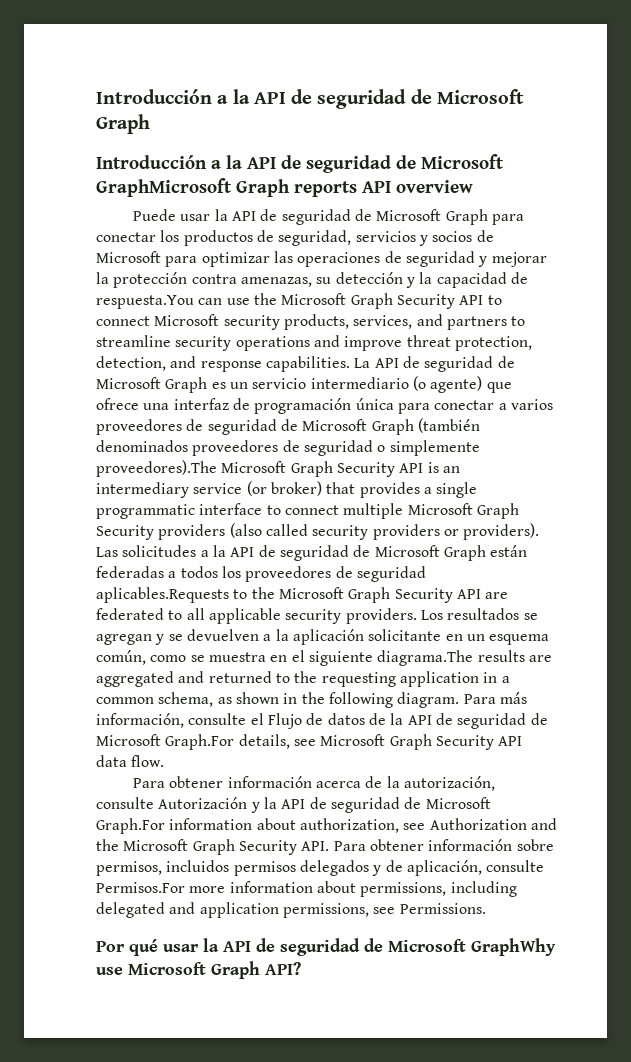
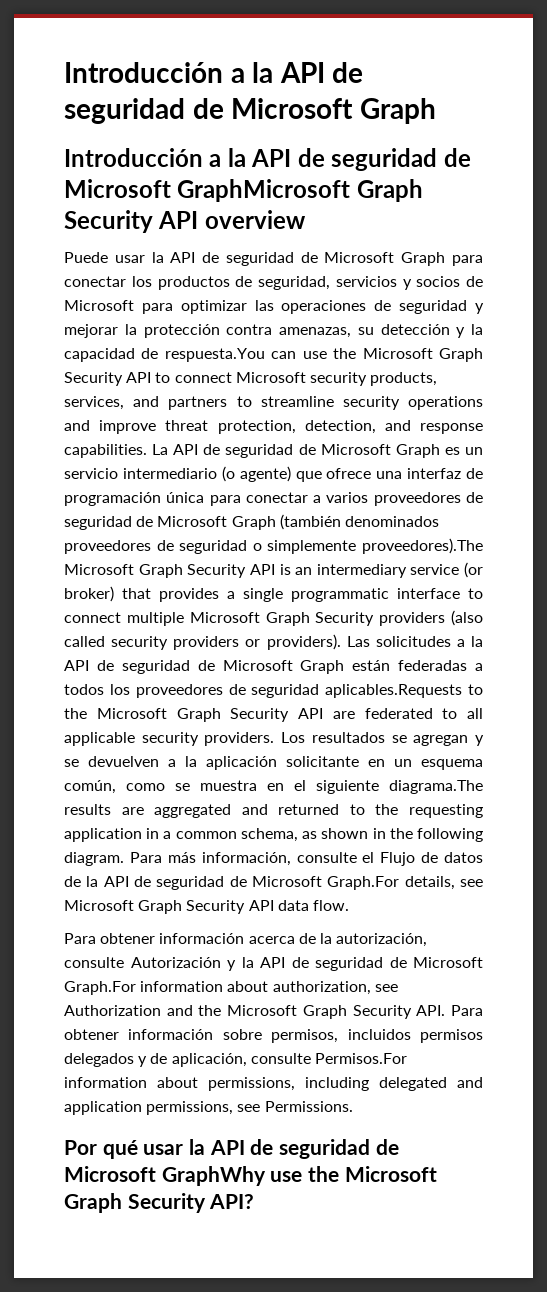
[294,181,357,197] reports -> [64,210,153,233] Security
[189,886,226,893] more -> (407, 1058) none
[128,961,260,979] Microsoft Graph -> [308,1166,437,1182] [64,1193,206,1213] the Microsoft Graph Security

